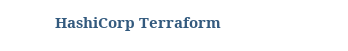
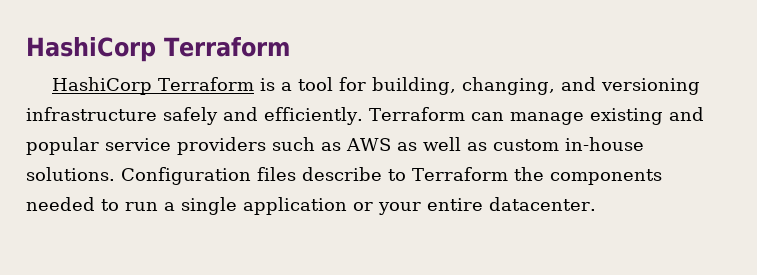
[55,17,222,31] HashiCorp Terraform -> [26,37,290,62] [51,77,700,95] [26,107,704,125] [26,137,644,155] [26,167,662,185] [26,197,596,215] HashiCorp Terraform // HashiCorp Terraform is a tool for building, changing, and versioning infrastructure safely and efficiently. Terraform can manage existing and popular service providers such as AWS as well as custom in-house solutions. Configuration files describe to Terraform the components needed to run a single application or your entire datacenter.

